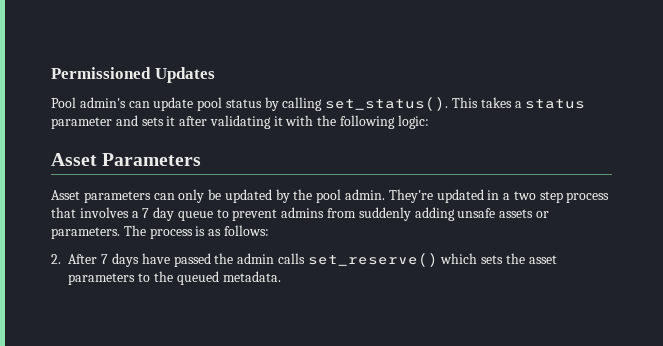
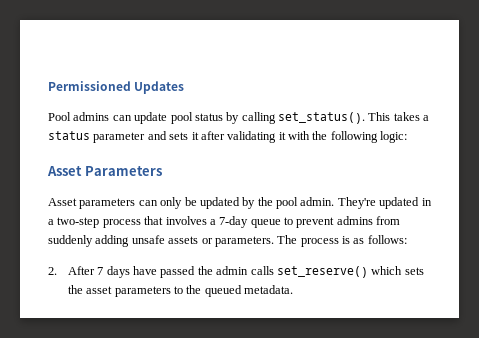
[79,97,126,108] admin's -> [73,112,110,121] admins
[513,191,563,203] two step -> [57,217,100,228] two-step
[142,207,175,221] 7 day -> [219,216,249,228] 7-day

